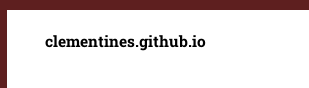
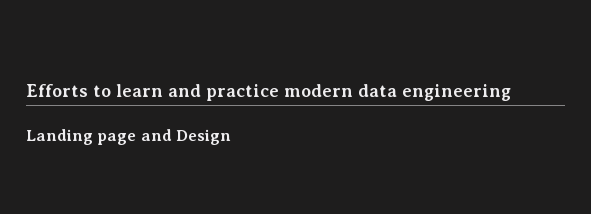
[45,35,206,51] clementines.github.io -> [26,84,511,101] [26,129,232,145] Efforts to learn and practice modern data engineering // Landing page and Design

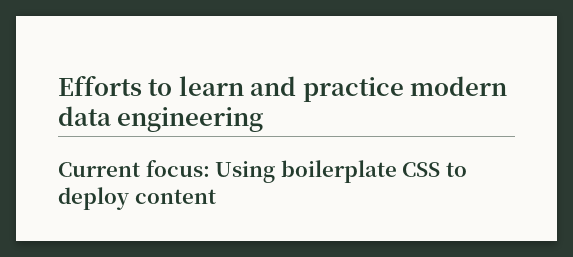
[26,129,232,145] Landing page and Design -> [58,160,467,183] [58,187,216,210] Current focus: Using boilerplate CSS to deploy content

